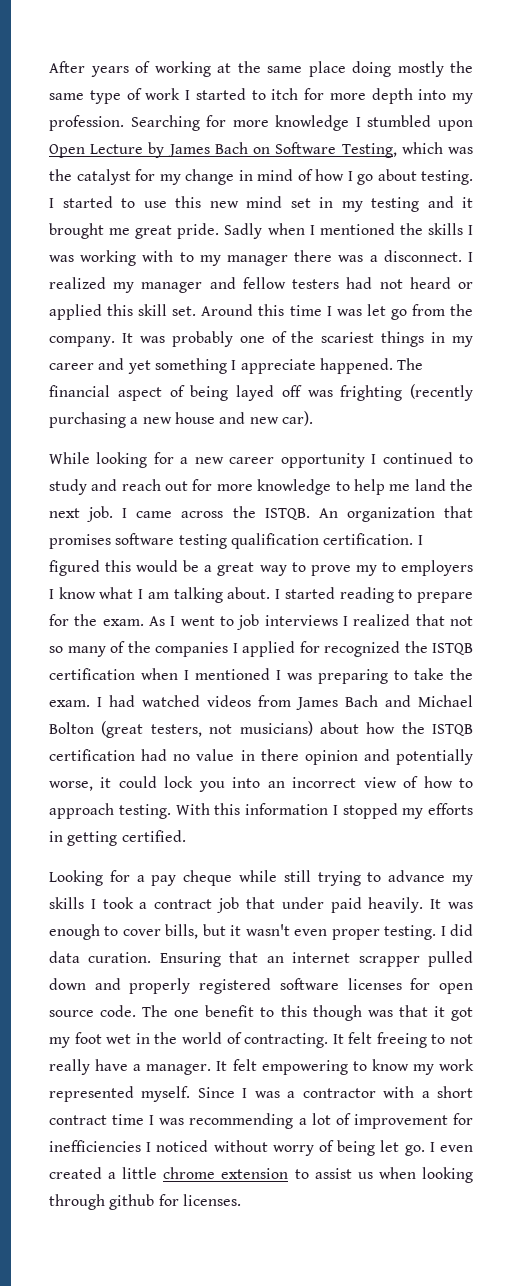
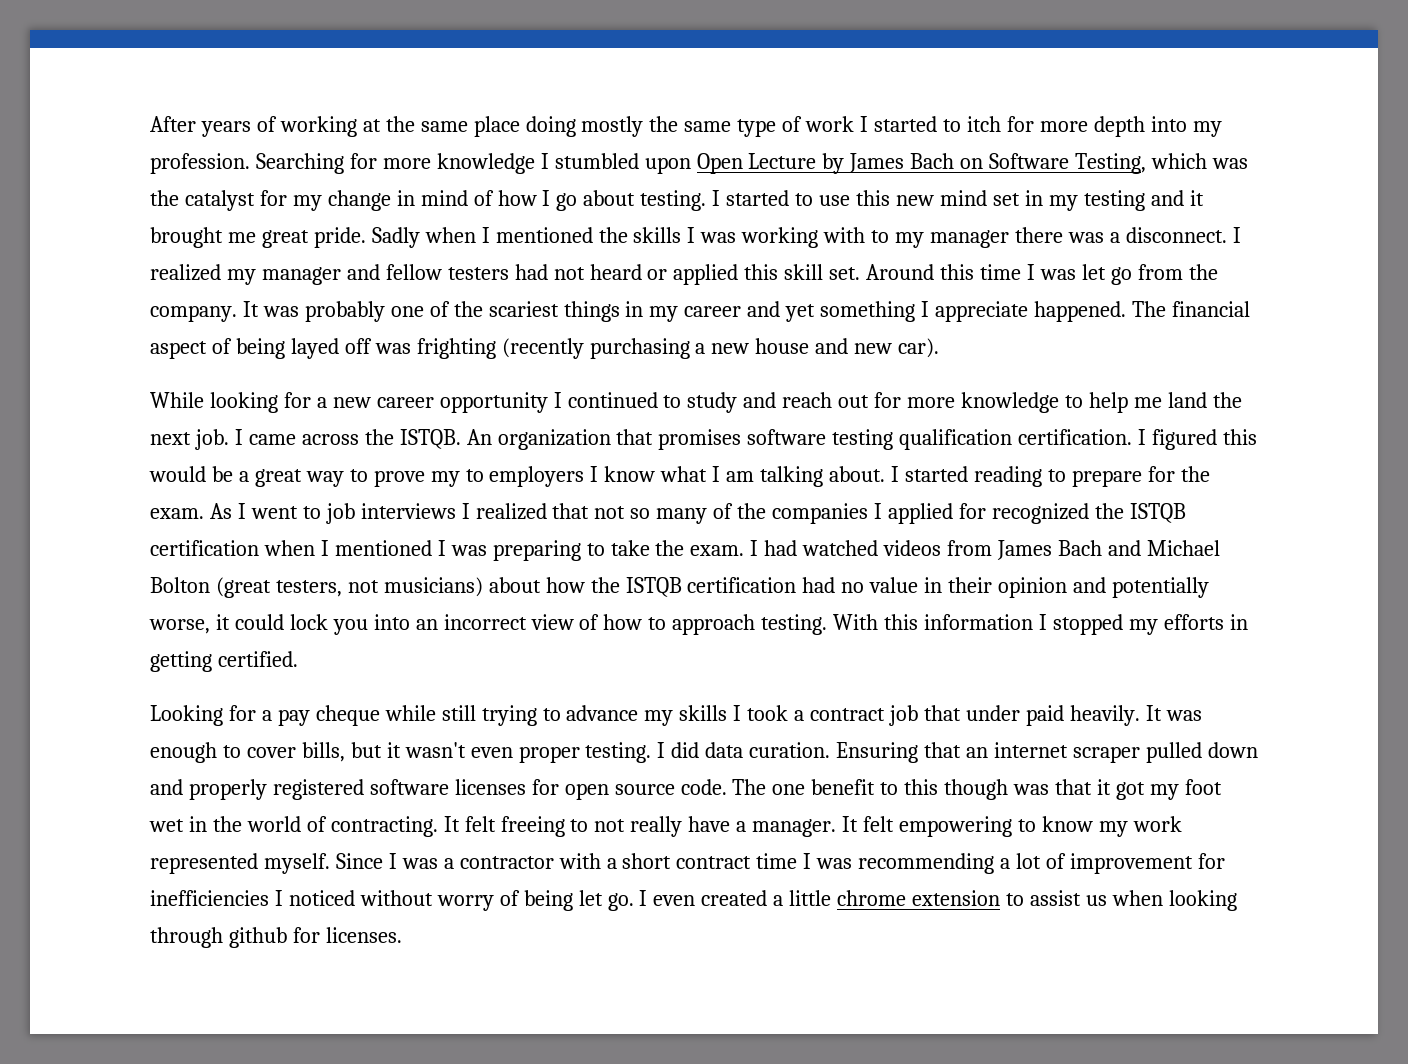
[260,749,299,761] there -> [948,577,993,593] their
[358,956,420,967] scrapper -> [1072,746,1140,763] scraper

